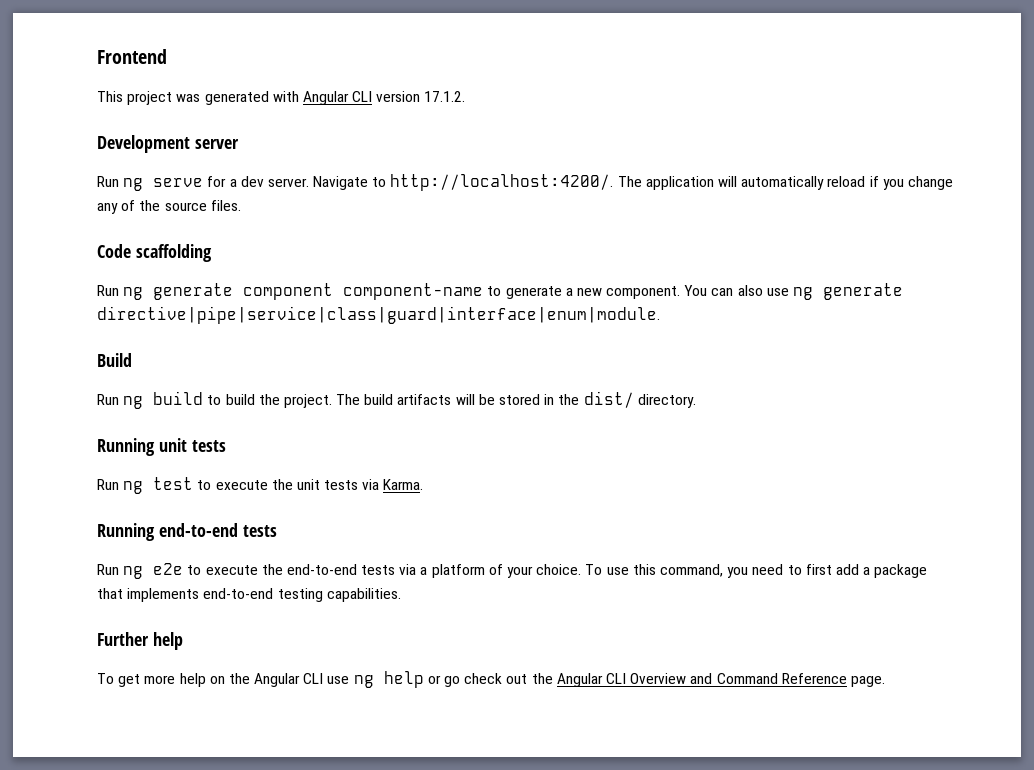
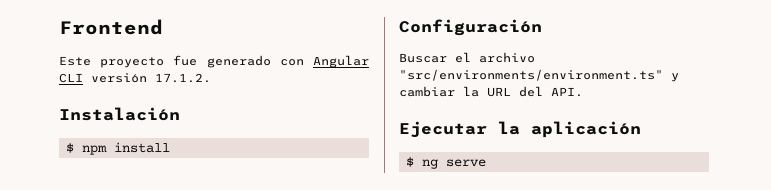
[97,91,421,105] This project was generated with Angular CLI version -> [59,55,369,68] [59,73,147,83] Este proyecto fue generado con Angular CLI versión
[97,135,239,153] [97,174,953,191] [97,200,241,214] [97,244,212,262] [97,283,904,300] [97,306,660,324] [97,353,132,367] [97,391,696,409] [97,438,226,456] [97,477,424,494] [97,523,277,541] [97,563,928,579] [97,588,401,602] [97,632,183,650] [97,671,885,688] Development server // Run ng serve for a dev server. Navigate to http://localhost:4200/. The application will automatically reload if you change any of the source files. // Code scaffolding // Run ng generate component component-name to generate a new component. You can also use ng generate directive|pipe|service|class|guard|interface|enum|module. // Build // Run ng build to build the project. The build artifacts will be stored in the dist/ directory. // Running unit tests // Run ng test to execute the unit tests via Karma. // Running end-to-end tests // Run ng e2e to execute the end-to-end tests via a platform of your choice. To use this command, you need to first add a package that implements end-to-end testing capabilities. // Further help // To get more help on the Angular CLI use ng help or go check out the Angular CLI Overview and Command Reference page. -> [59,107,180,121] [65,142,170,155] [399,19,542,36] [399,52,535,63] [399,69,679,82] [399,86,583,97] [399,121,641,138] [405,157,486,169] Instalación // $ npm install // Configuración // Buscar el archivo "src/environments/environment.ts" y cambiar la URL del API. // Ejecutar la aplicación // $ ng serve

